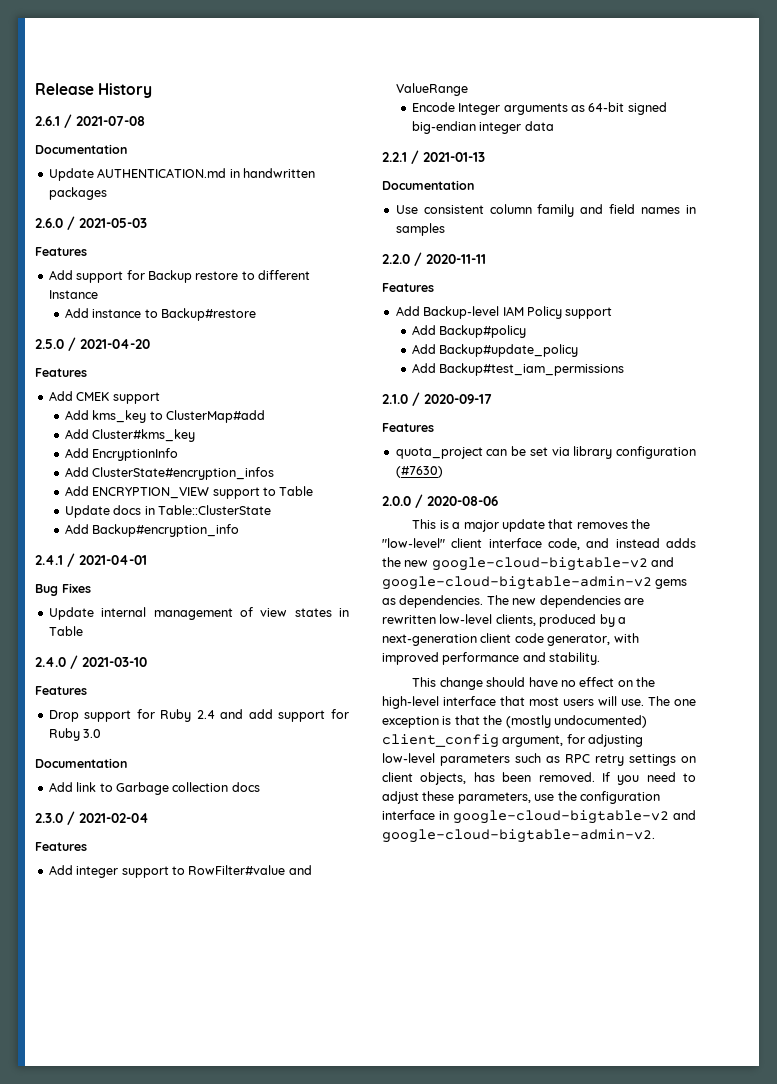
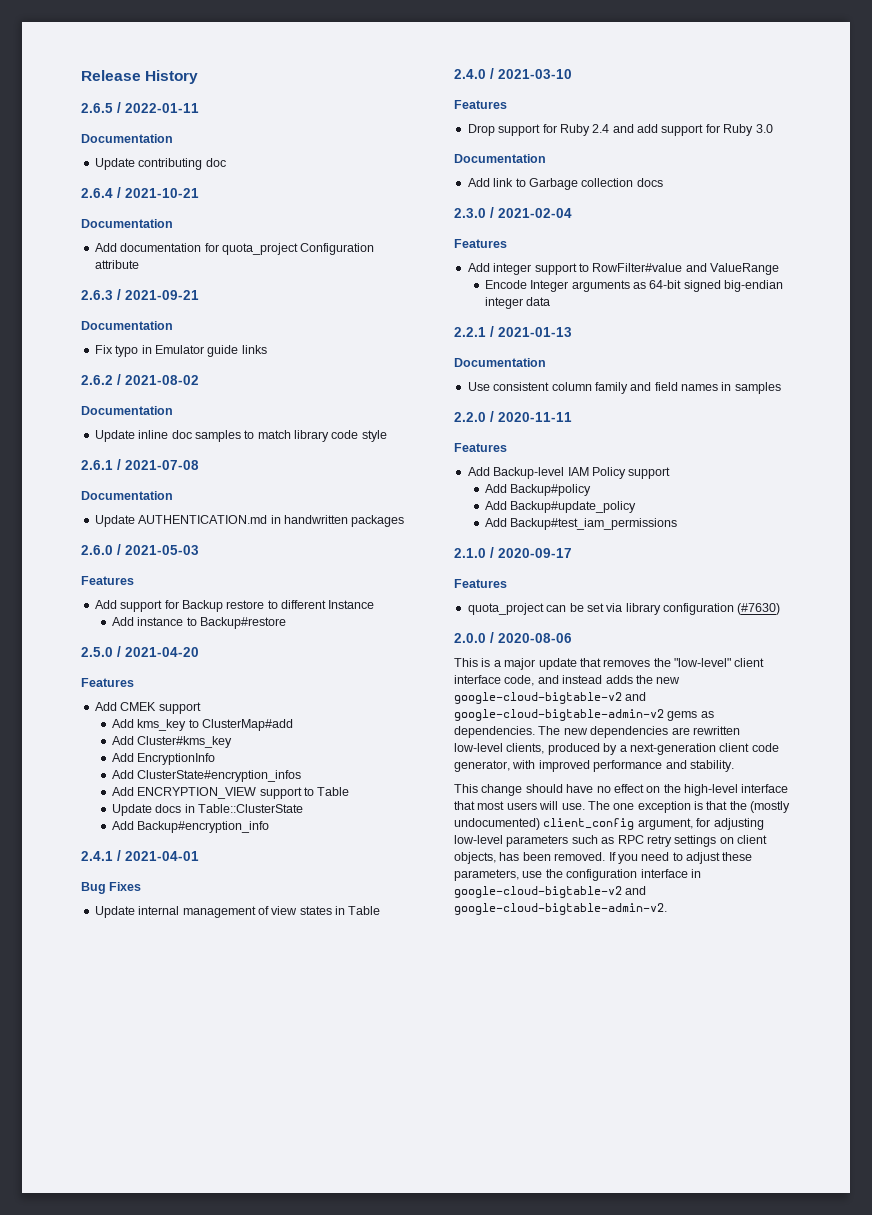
(153, 90) none -> [81,102,199,113] [81,134,173,143] [94,158,226,170] [81,187,199,198] [81,219,173,228] [94,243,375,255] [94,260,139,269] [81,289,199,300] [81,321,173,330] [94,345,267,357] [81,374,199,385] [81,406,173,415] [94,430,387,442] // 2.6.5 / 2022-01-11 // Documentation // Update contributing doc // 2.6.4 / 2021-10-21 // Documentation // Add documentation for quota_project Configuration attribute // 2.6.3 / 2021-09-21 // Documentation // Fix typo in Emulator guide links // 2.6.2 / 2021-08-02 // Documentation // Update inline doc samples to match library code style

